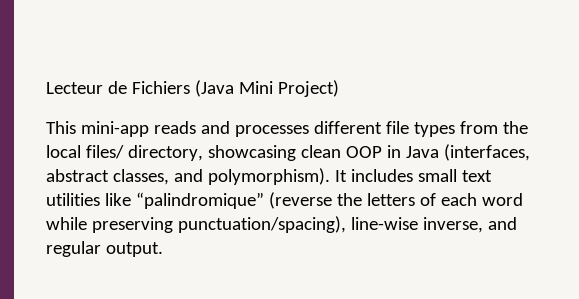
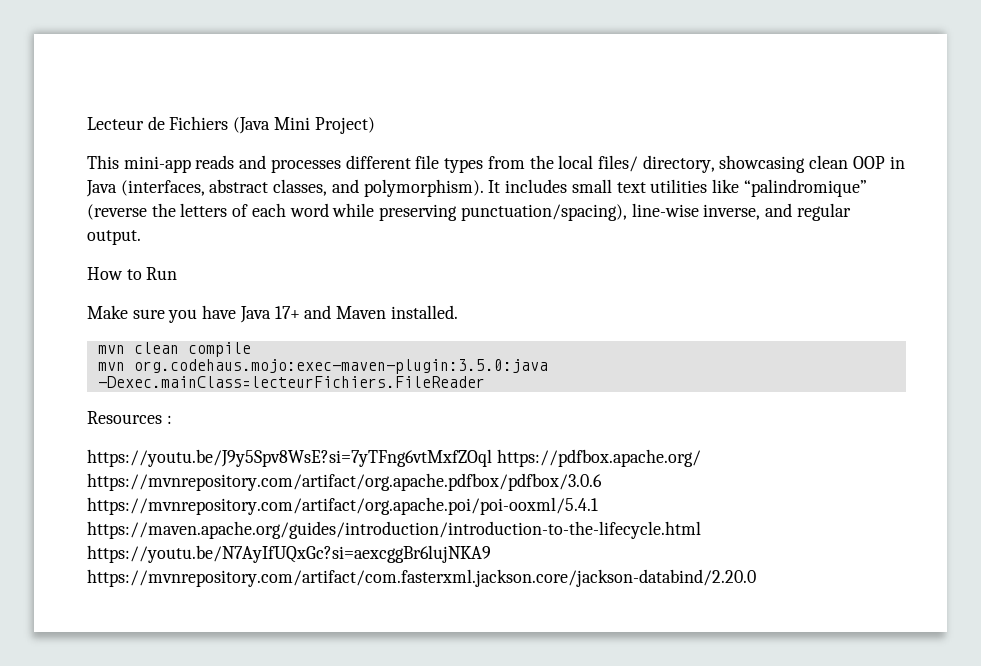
(163, 249) none -> [87,267,178,280] [87,305,458,323] [97,342,251,357] [97,359,548,374] [97,376,485,388] [87,411,172,424] [87,449,701,467] [87,473,602,491] [87,497,598,515] [87,521,701,539] [87,545,491,563] [87,569,756,587] // How to Run // Make sure you have Java 17+ and Maven installed. // mvn clean compile // mvn org.codehaus.mojo:exec-maven-plugin:3.5.0:java -Dexec.mainClass=lecteurFichiers.FileReader // Resources : // https://youtu.be/J9y5Spv8WsE?si=7yTFng6vtMxfZOql https://pdfbox.apache.org/ https://mvnrepository.com/artifact/org.apache.pdfbox/pdfbox/3.0.6 https://mvnrepository.com/artifact/org.apache.poi/poi-ooxml/5.4.1 https://maven.apache.org/guides/introduction/introduction-to-the-lifecycle.html https://youtu.be/N7AyIfUQxGc?si=aexcggBr6lujNKA9 https://mvnrepository.com/artifact/com.fasterxml.jackson.core/jackson-databind/2.20.0

